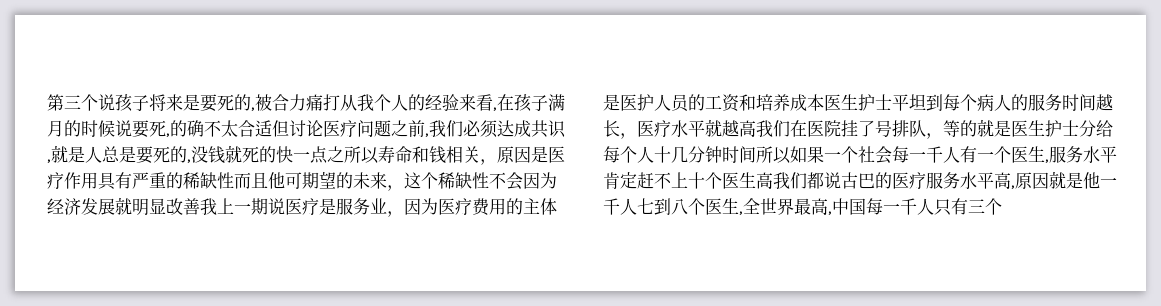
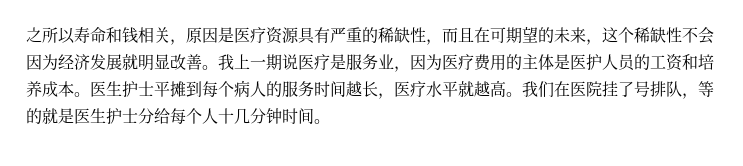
[47,94,565,112] [47,120,566,138] [47,145,328,164] 第三个说孩子将来是要死的,被合力痛打从我个人的经验来看,在孩子满月的时候说要死,的确不太合适但讨论医疗问题之前,我们必须达成共识,就是人总是要死的,没钱就死的快一点 -> (26, 35) none
[64,172,98,189] 作用 -> [266,27,299,44] 资源
[234,172,285,189] 而且他 -> [426,27,490,45] ，而且在
(200, 206) none -> [202,65,218,70] 。
(824, 102) none -> [74,92,90,97] 。
[909,94,926,110] 坦 -> [170,81,186,97] 摊
(756, 128) none -> [506,92,522,97] 。
[756,146,1117,164] [603,171,1117,190] [603,198,1002,216] 所以如果一个社会每一千人有一个医生,服务水平肯定赶不上十个医生高我们都说古巴的医疗服务水平高,原因就是他一千人七到八个医生,全世界最高,中国每一千人只有三个 -> [314,119,330,124] 。

